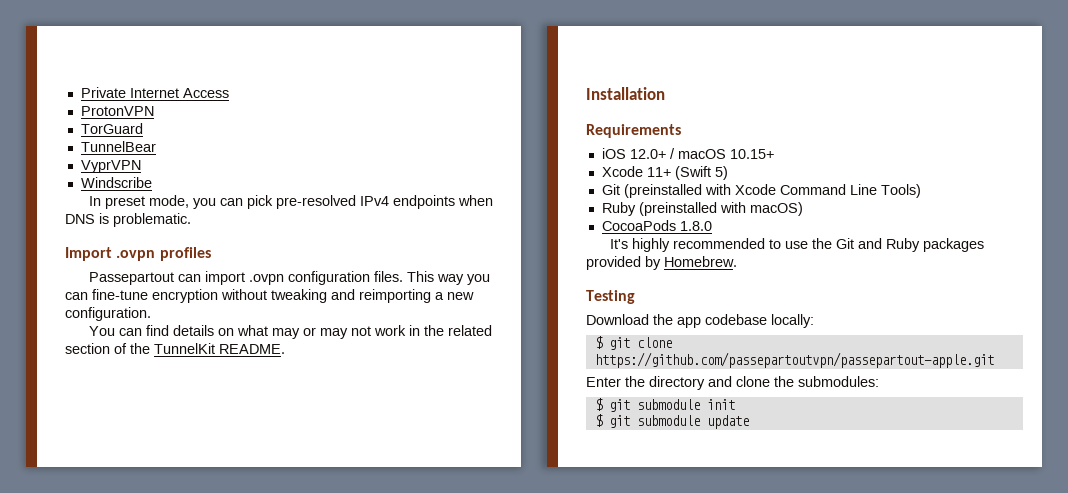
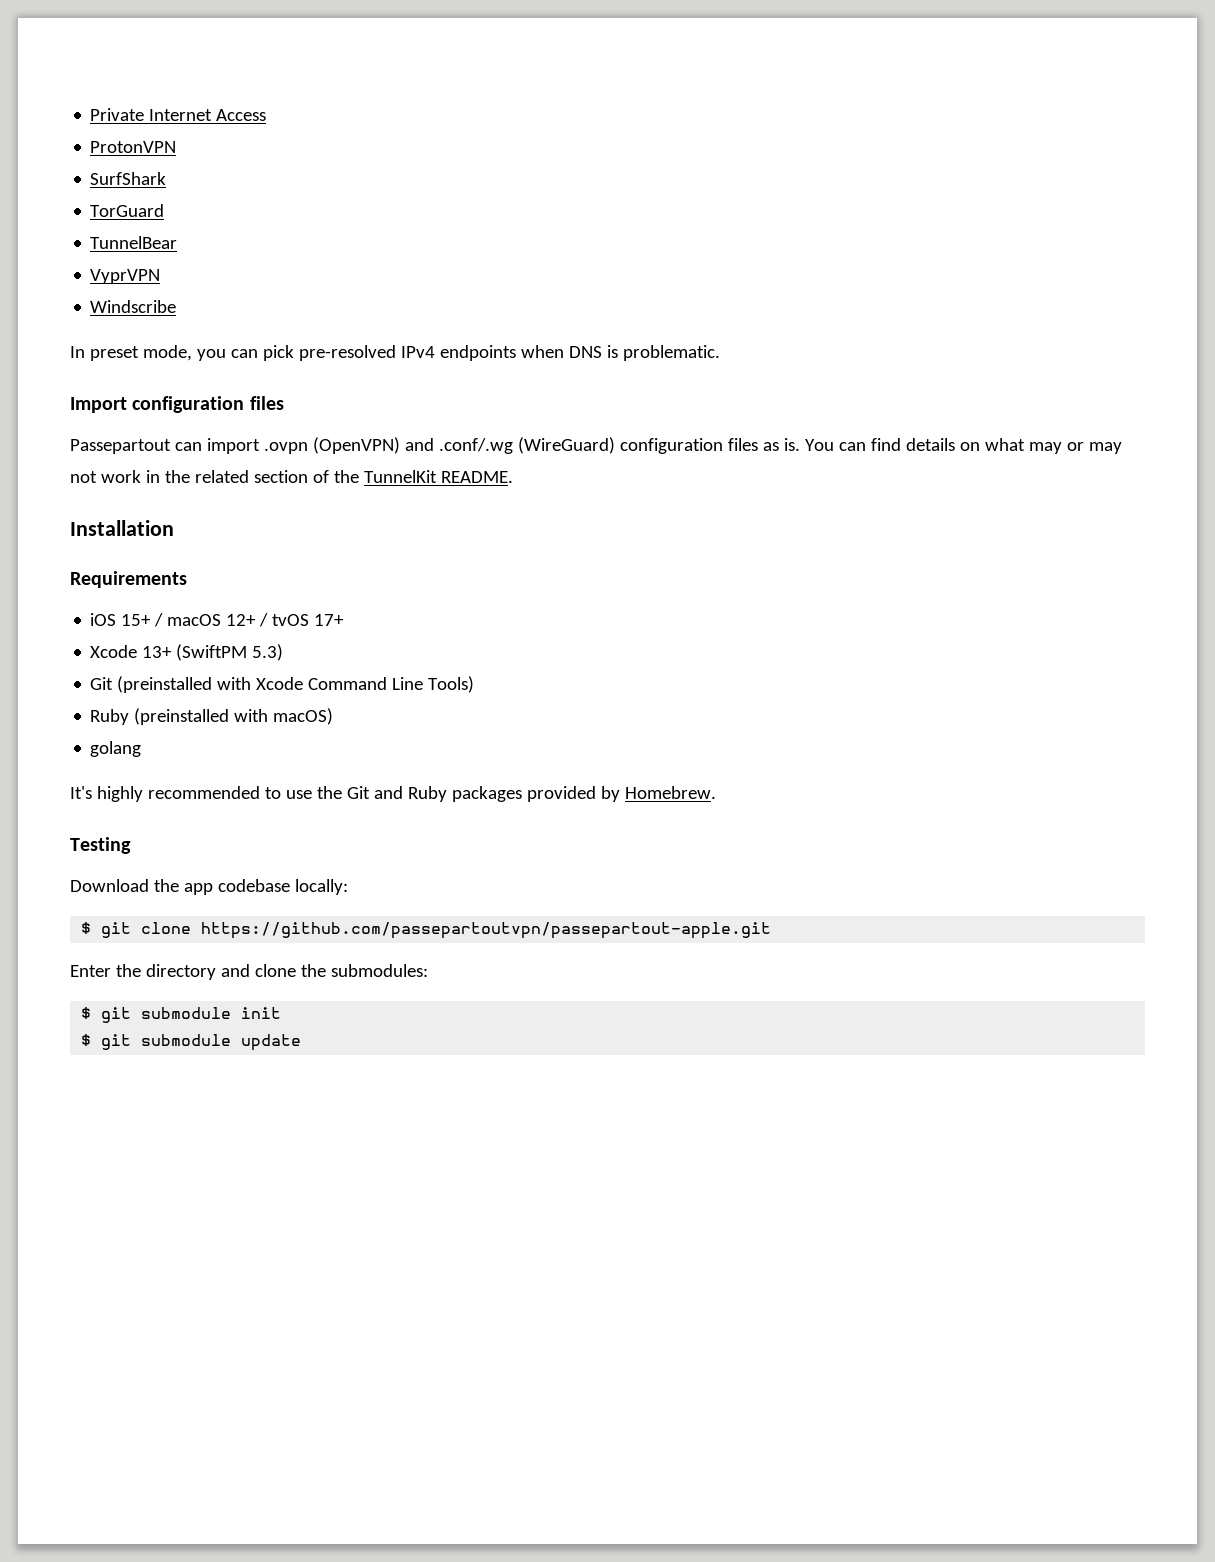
(154, 111) none -> [90,172,167,185] // SurfShark
[116,247,211,261] .ovpn profiles -> [132,396,284,413] configuration files
[288,271,491,285] [65,289,474,303] [65,307,151,321] configuration files. This way you can fine-tune encryption without tweaking and reimporting a new configuration. // -> [312,437,800,454] (OpenVPN) and .conf/.wg (WireGuard) configuration files as is.
[629,149,666,159] 12.0+ -> [121,614,152,626] 15+
[729,149,774,159] [601,166,728,180] 10.15+ // Xcode 11+ (Swift 5) -> [226,613,345,627] [90,644,284,661] 12+ / tvOS 17+ // Xcode 13+ (SwiftPM 5.3)
[601,220,712,231] CocoaPods 1.8.0 -> [90,741,142,757] golang

